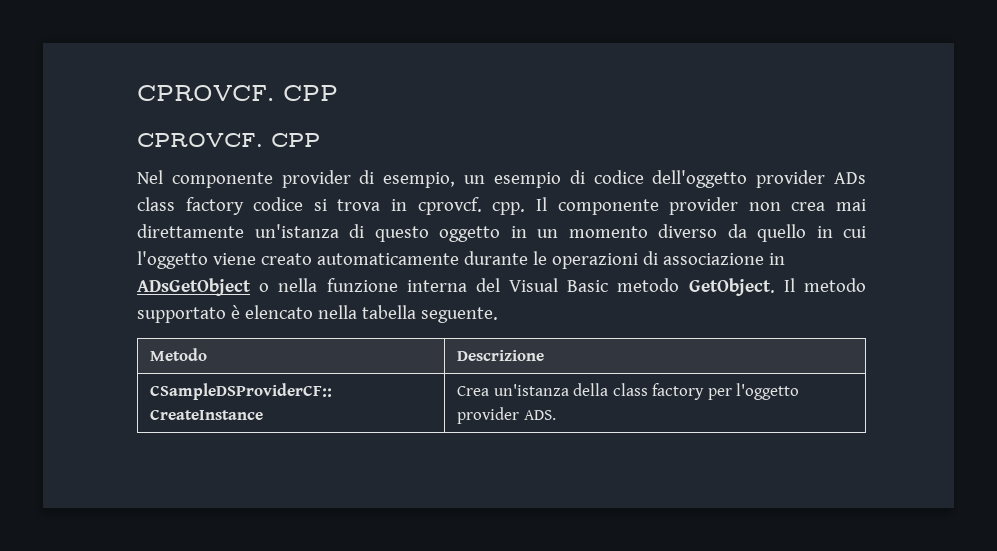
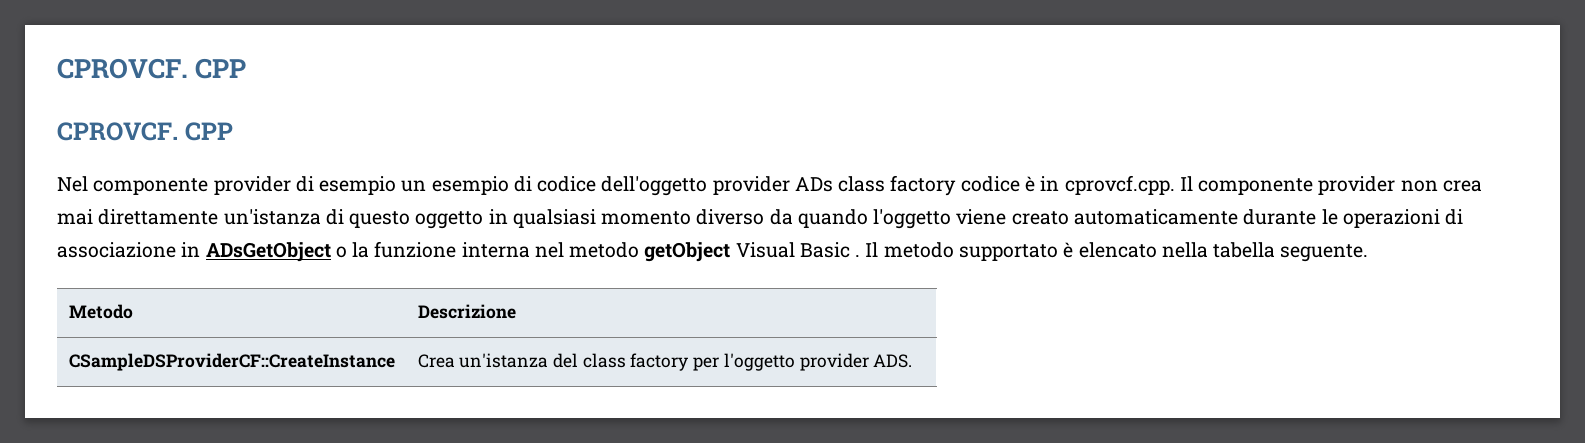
[383,172,456,188] esempio, -> [319,176,397,195] esempio
[313,197,526,215] si trova in cprovcf. cpp. -> [1024,175,1175,195] è in cprovcf.cpp.
[537,229,558,238] un -> [512,209,596,228] qualsiasi
[757,224,866,242] quello in cui -> [797,209,868,228] quando
[278,278,318,292] nella -> [352,242,370,258] la
[475,278,775,296] del Visual Basic metodo GetObject. -> [534,242,861,262] nel metodo getObject Visual Basic .
[150,383,333,400] [150,409,264,420] CSampleDSProviderCF:: CreateInstance -> [68,353,395,371] CSampleDSProviderCF::CreateInstance
[573,383,609,396] della -> [552,353,578,368] del

